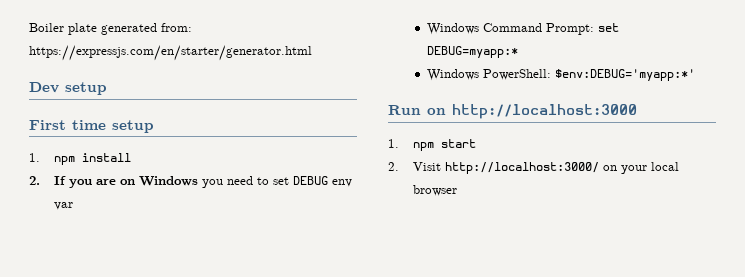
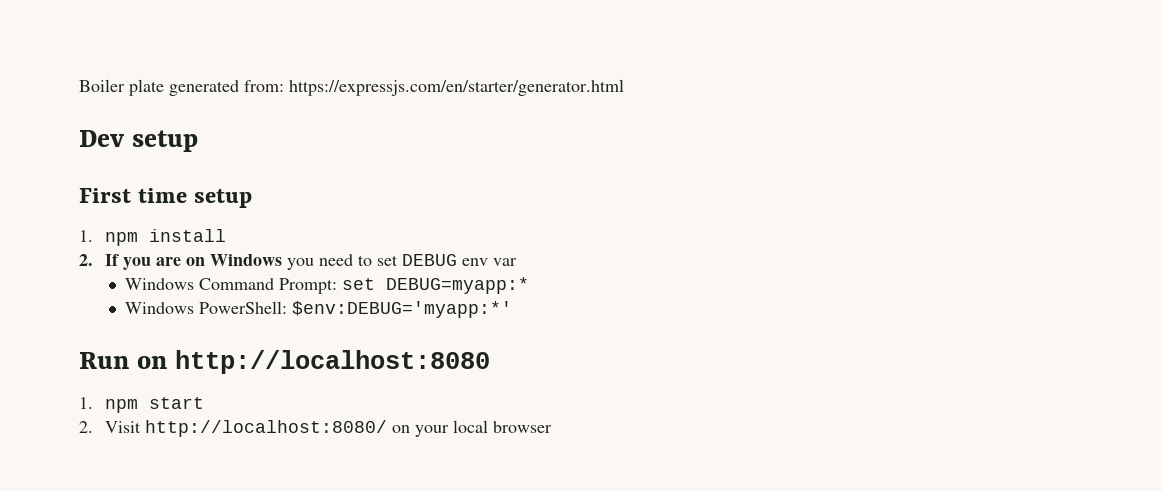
[452,104,637,119] http://localhost:3000 -> [174,350,490,374] http://localhost:8080
[444,162,599,174] http://localhost:3000/ -> [144,420,387,437] http://localhost:8080/

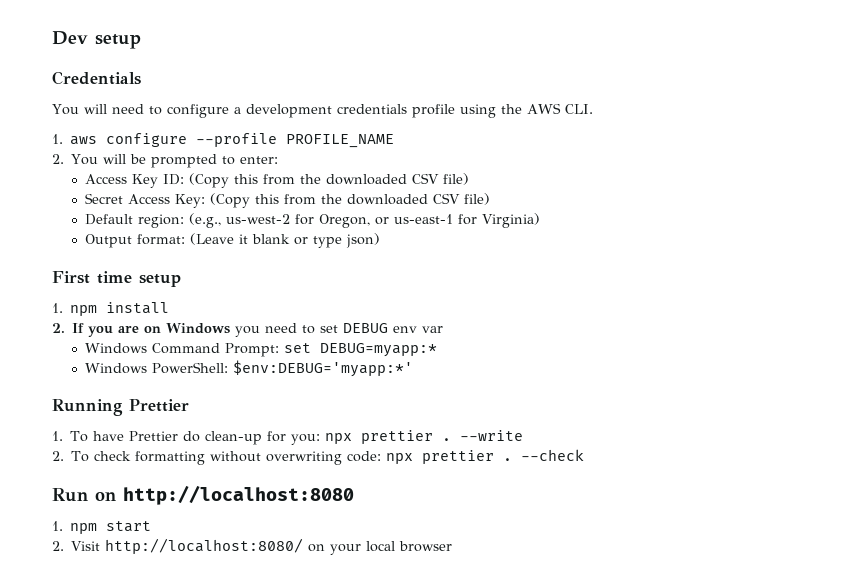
[79,79,624,96] [79,130,198,152] Boiler plate generated from: https://expressjs.com/en/starter/generator.html // Dev setup -> [52,31,141,49] [52,71,141,85] [52,103,593,118] [52,133,395,148] [52,154,279,168] [85,173,470,188] [85,193,491,208] [85,213,541,228] [85,233,381,248] Dev setup // Credentials // You will need to configure a development credentials profile using the AWS CLI. // 1. aws configure --profile PROFILE_NAME // 2. You will be prompted to enter: // Access Key ID: (Copy this from the downloaded CSV file) // Secret Access Key: (Copy this from the downloaded CSV file) // Default region: (e.g., us-west-2 for Oregon, or us-east-1 for Virginia) // Output format: (Leave it blank or type json)
(512, 309) none -> [52,399,189,416] [52,430,524,445] [52,449,585,465] // Running Prettier // 1. To have Prettier do clean-up for you: npx prettier . --write // 2. To check formatting without overwriting code: npx prettier . --check

